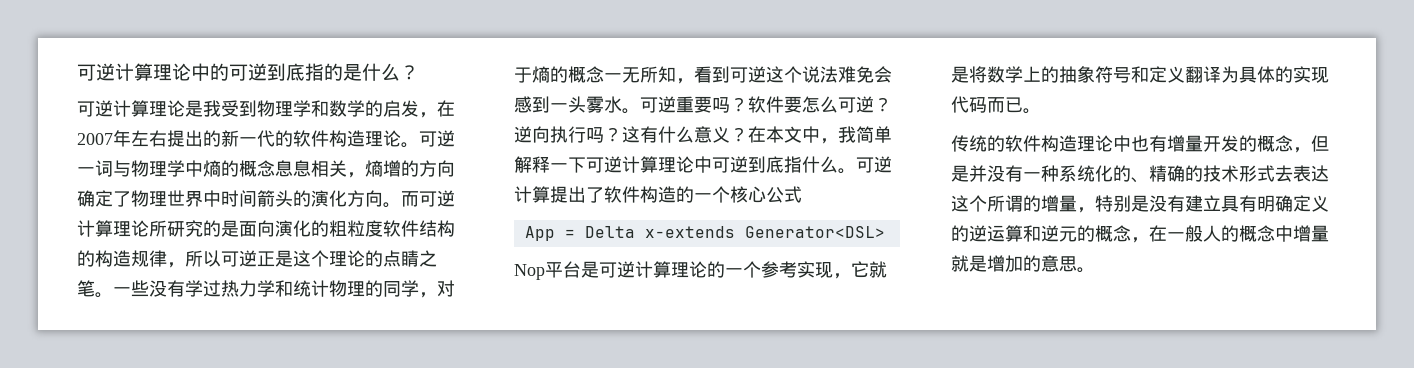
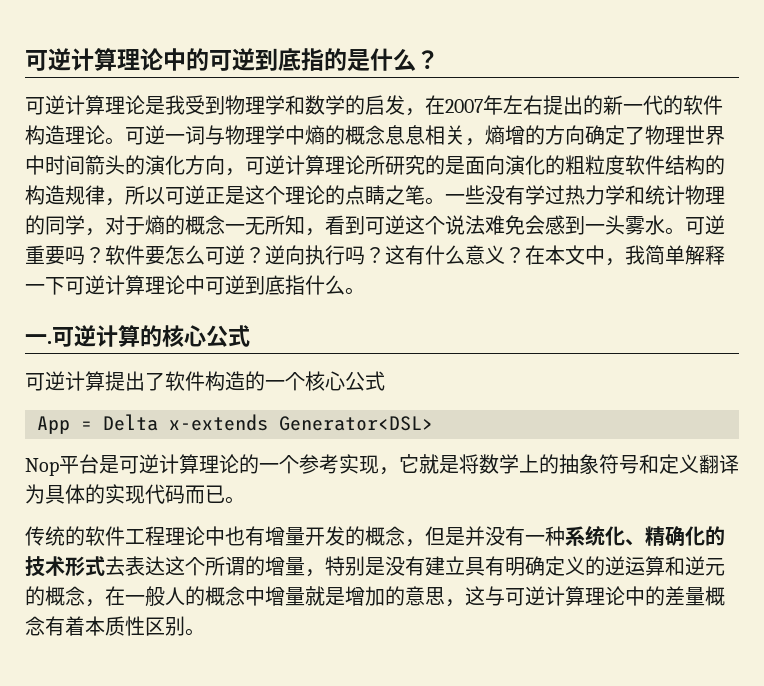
[383,191,419,208] 。而 -> [225,168,245,176] ，
(856, 171) none -> [25,325,250,347] // 一.可逆计算的核心公式 //
[1041,135,1077,152] 构造 -> [125,526,165,546] 工程
[1113,165,1185,183] 的、精确 -> [625,526,705,546] 、精确化
(1077, 264) none -> [445,586,725,607] [25,616,185,636] ，这与可逆计算理论中的差量概念有着本质性区别

